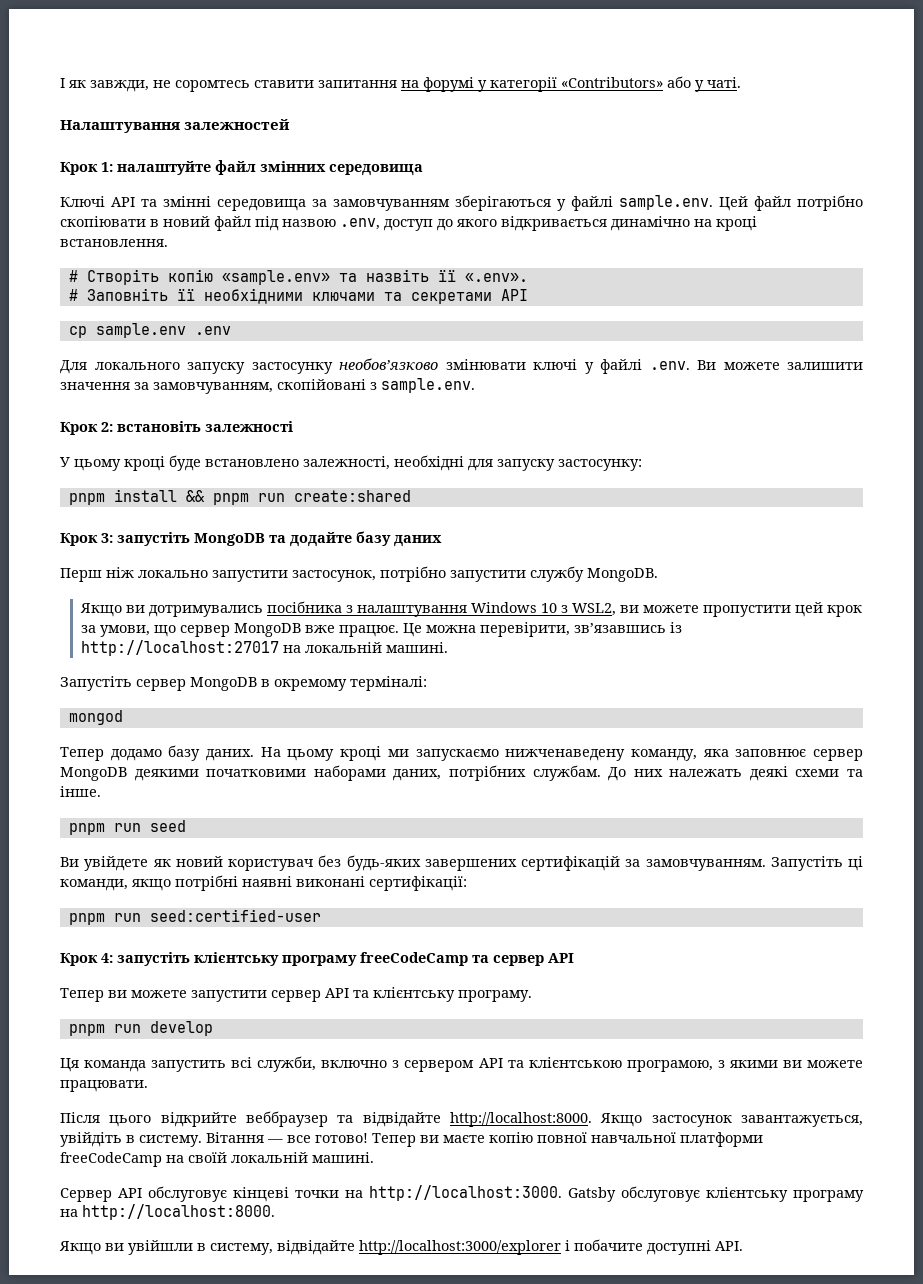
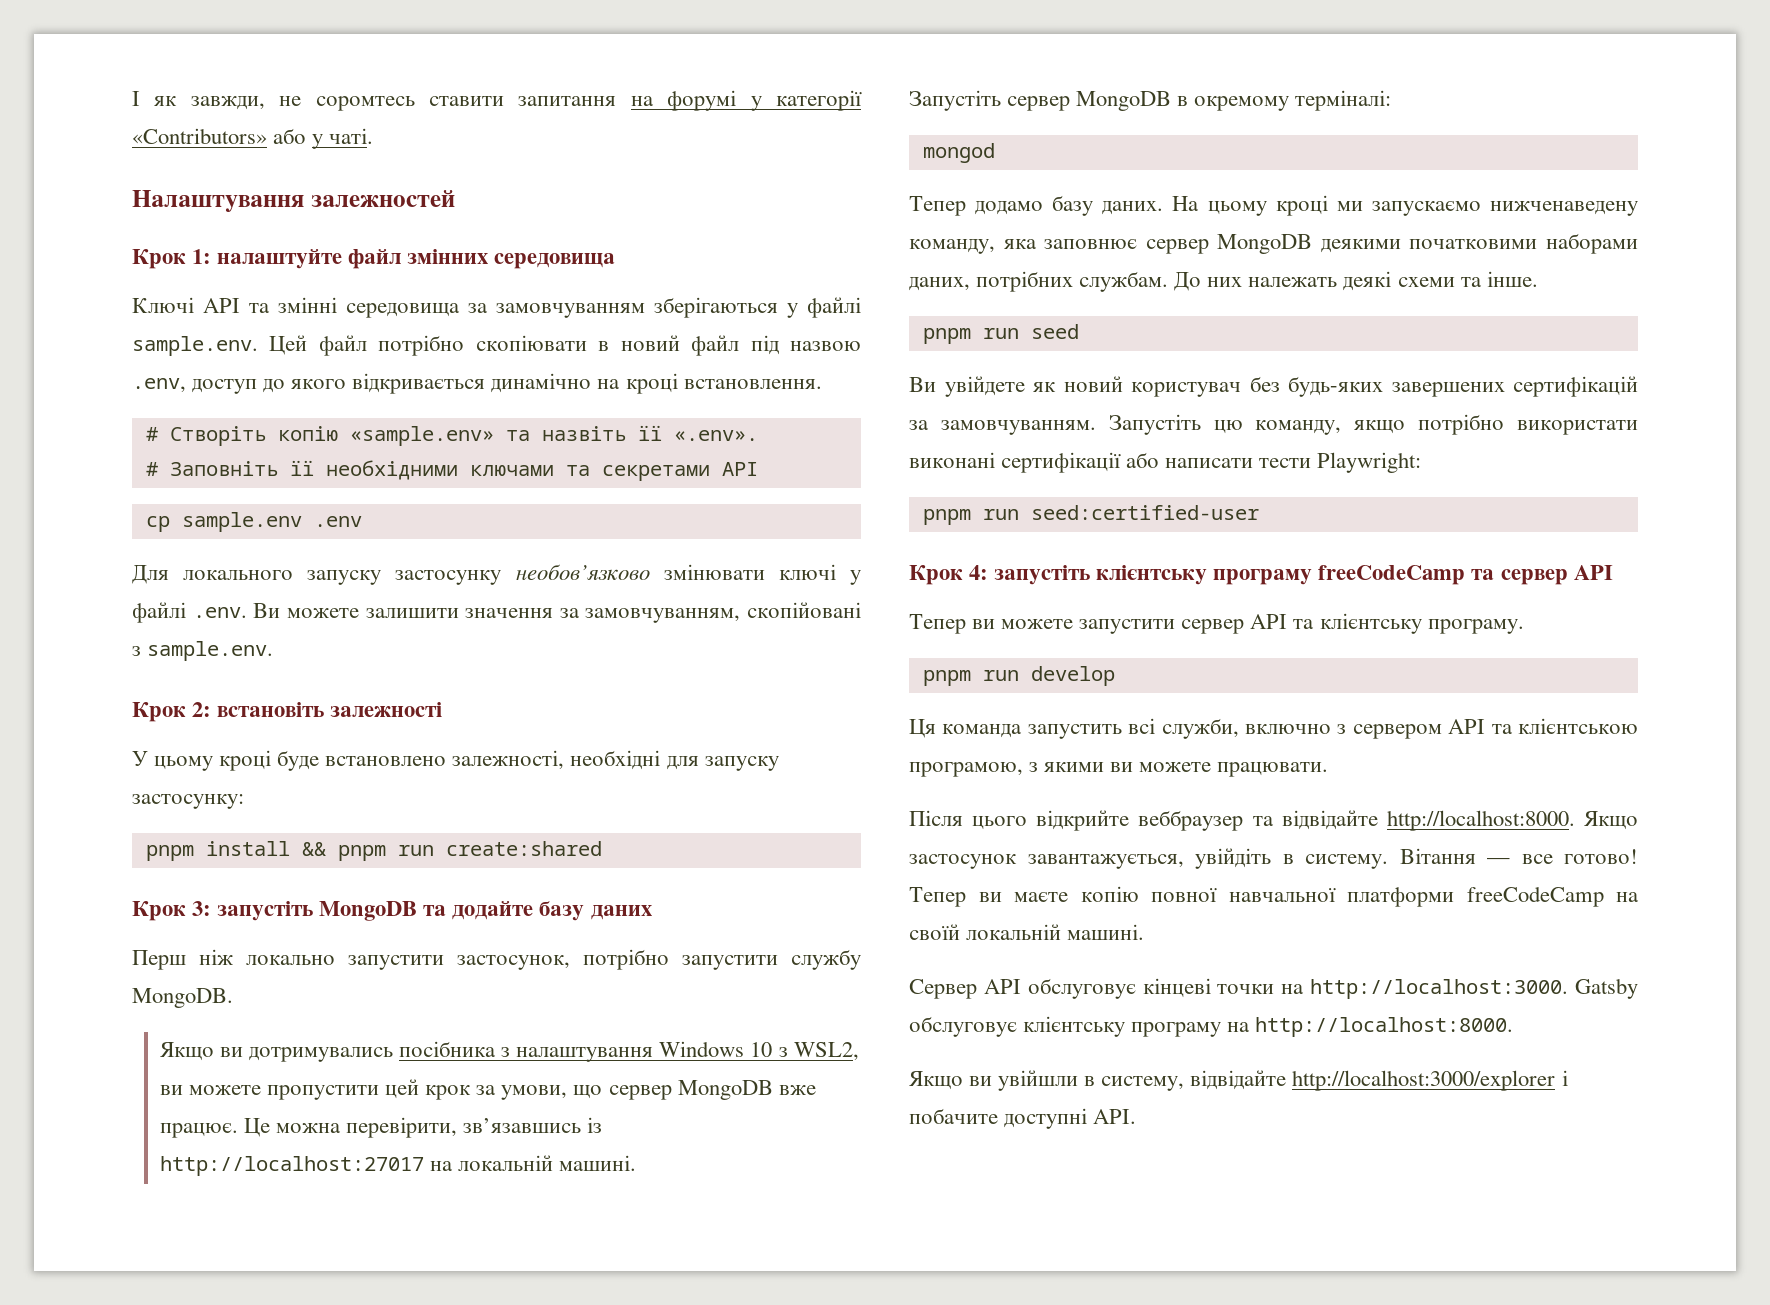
[848,856,863,871] [60,875,467,891] ці команди, якщо потрібні наявні виконані сертифікації: -> [1213,414,1638,435] [909,452,1422,473] цю команду, якщо потрібно використати виконані сертифікації або написати тести Playwright:

